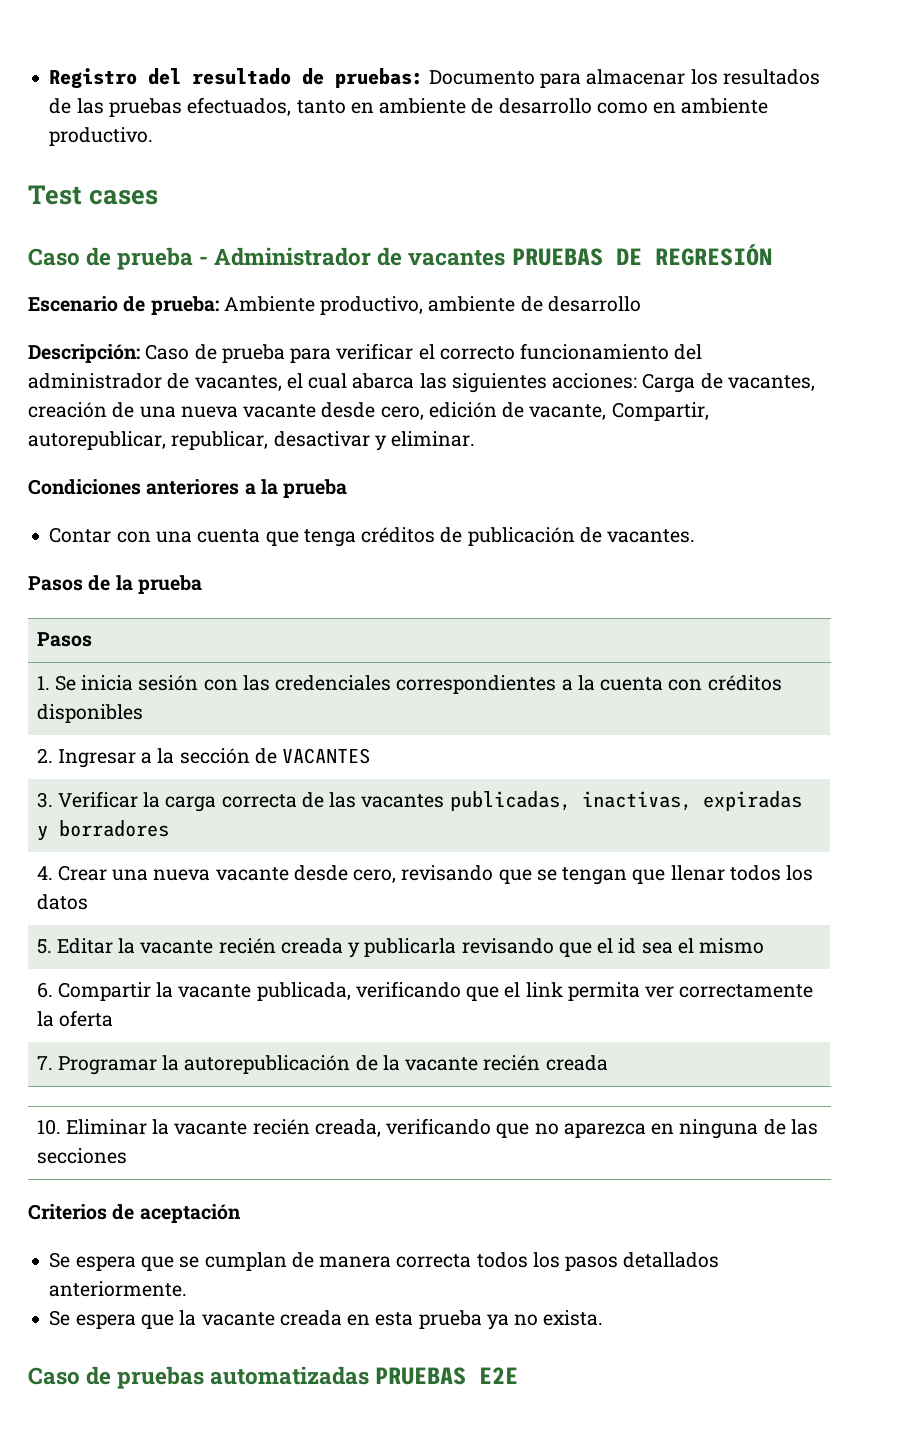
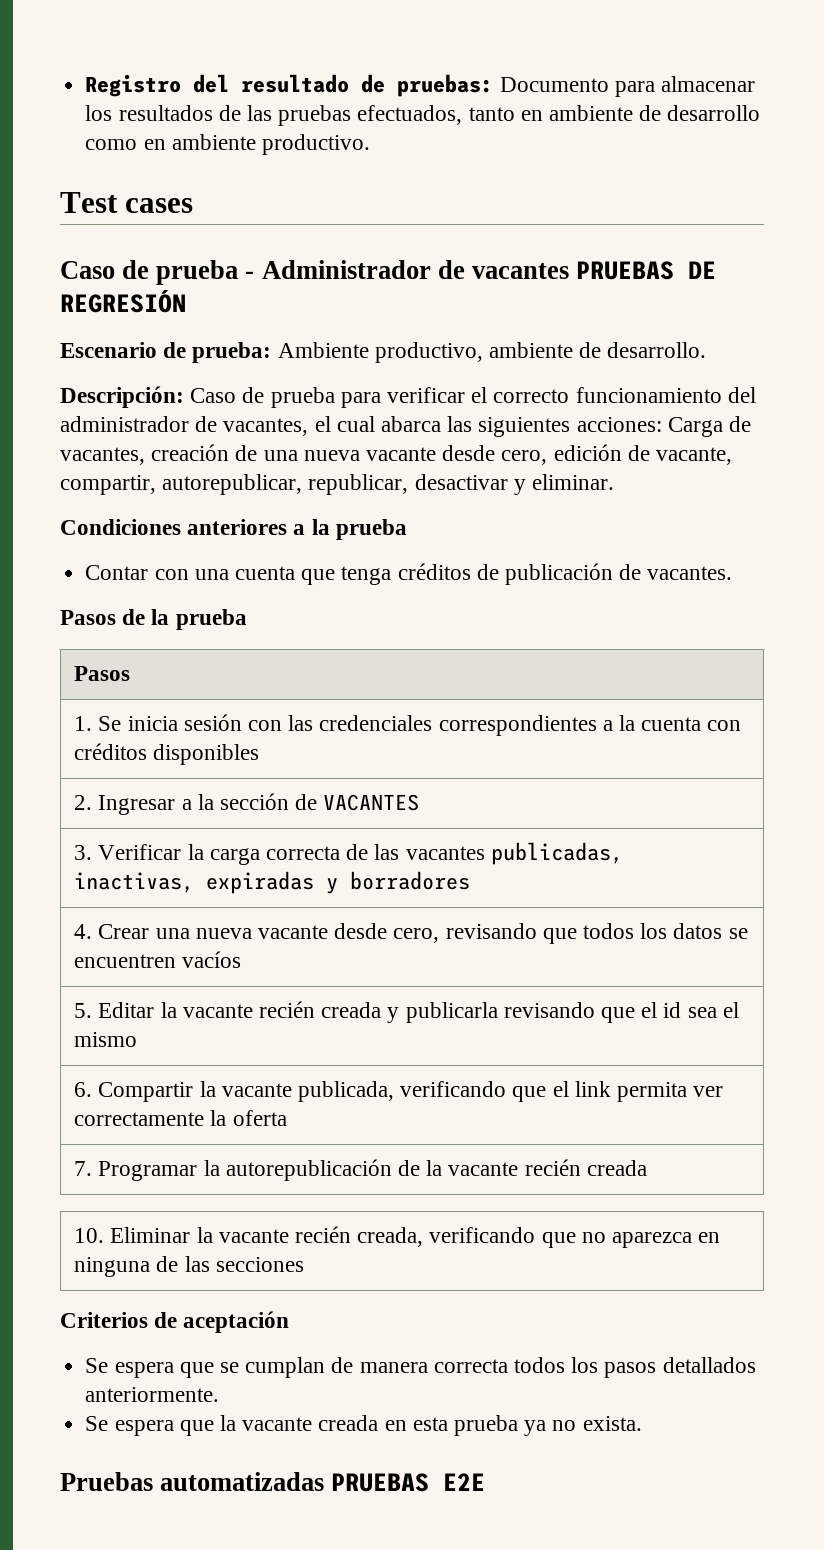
[547,296,641,312] desarrollo -> [607,342,707,358] desarrollo.
[611,402,709,421] Compartir, -> [60,475,156,495] compartir,
[536,865,725,885] se tengan que llenar -> (577, 936) none
(88, 902) none -> [728,928,748,939] [74,951,242,968] se encuentren vacíos
[28,1366,205,1389] Caso de pruebas -> [60,1472,153,1491] Pruebas

